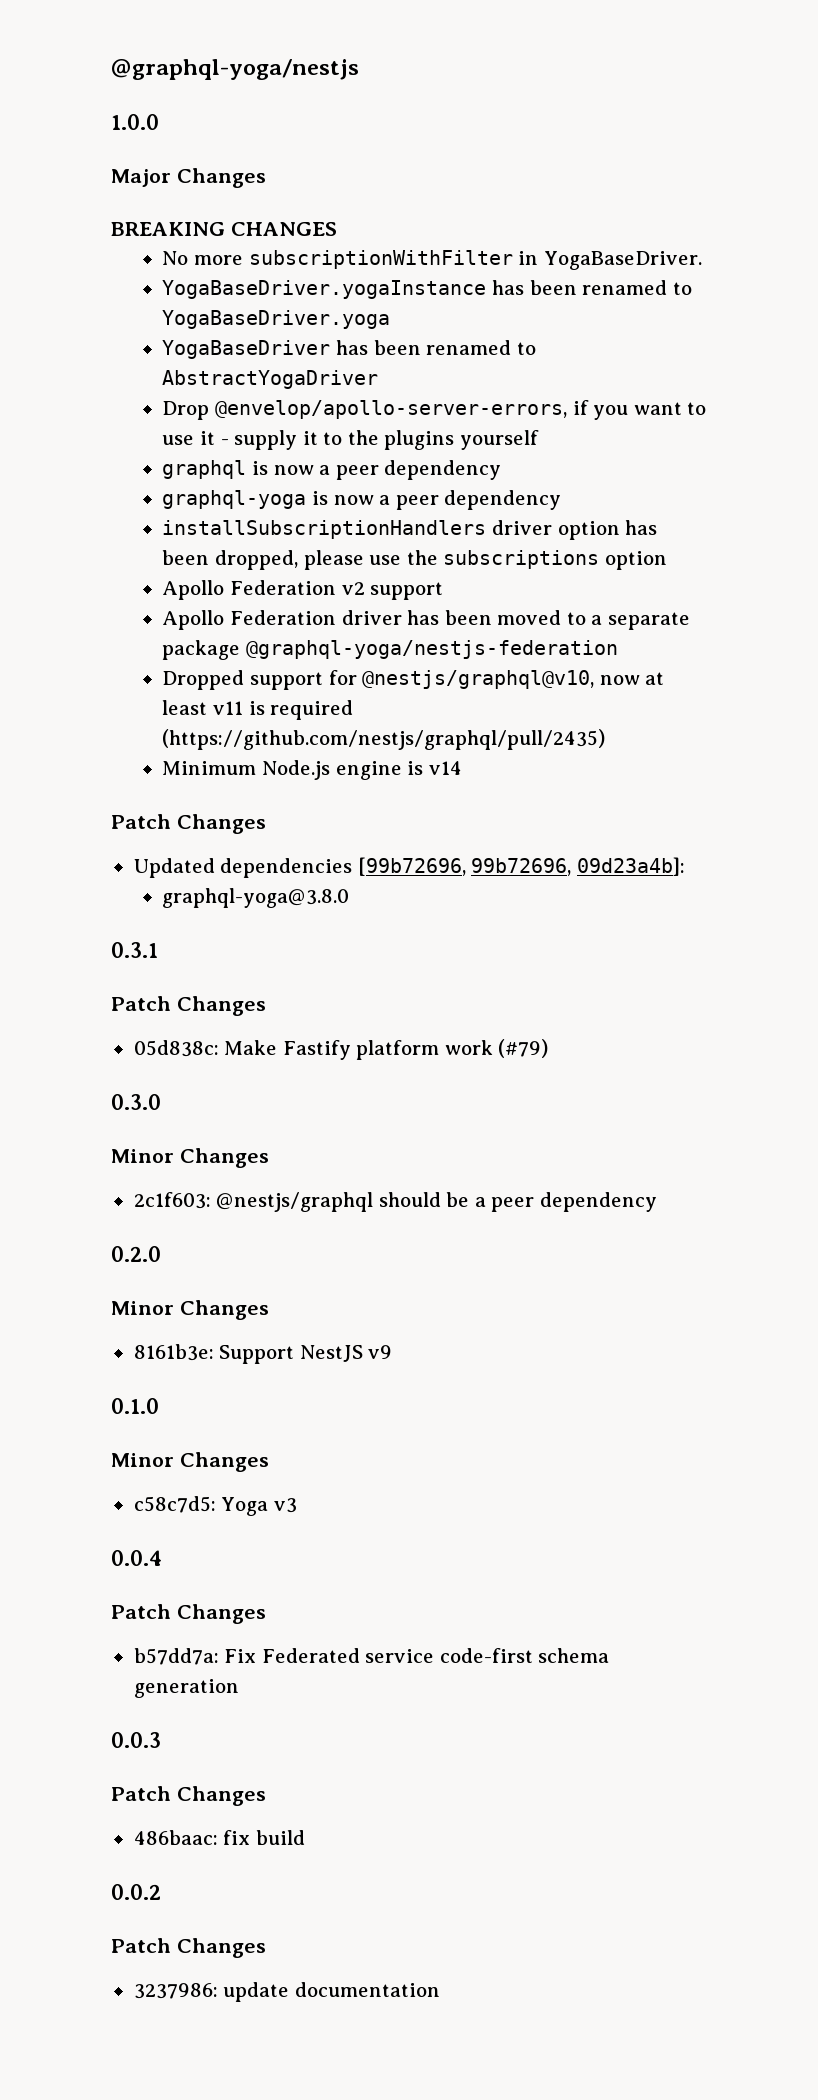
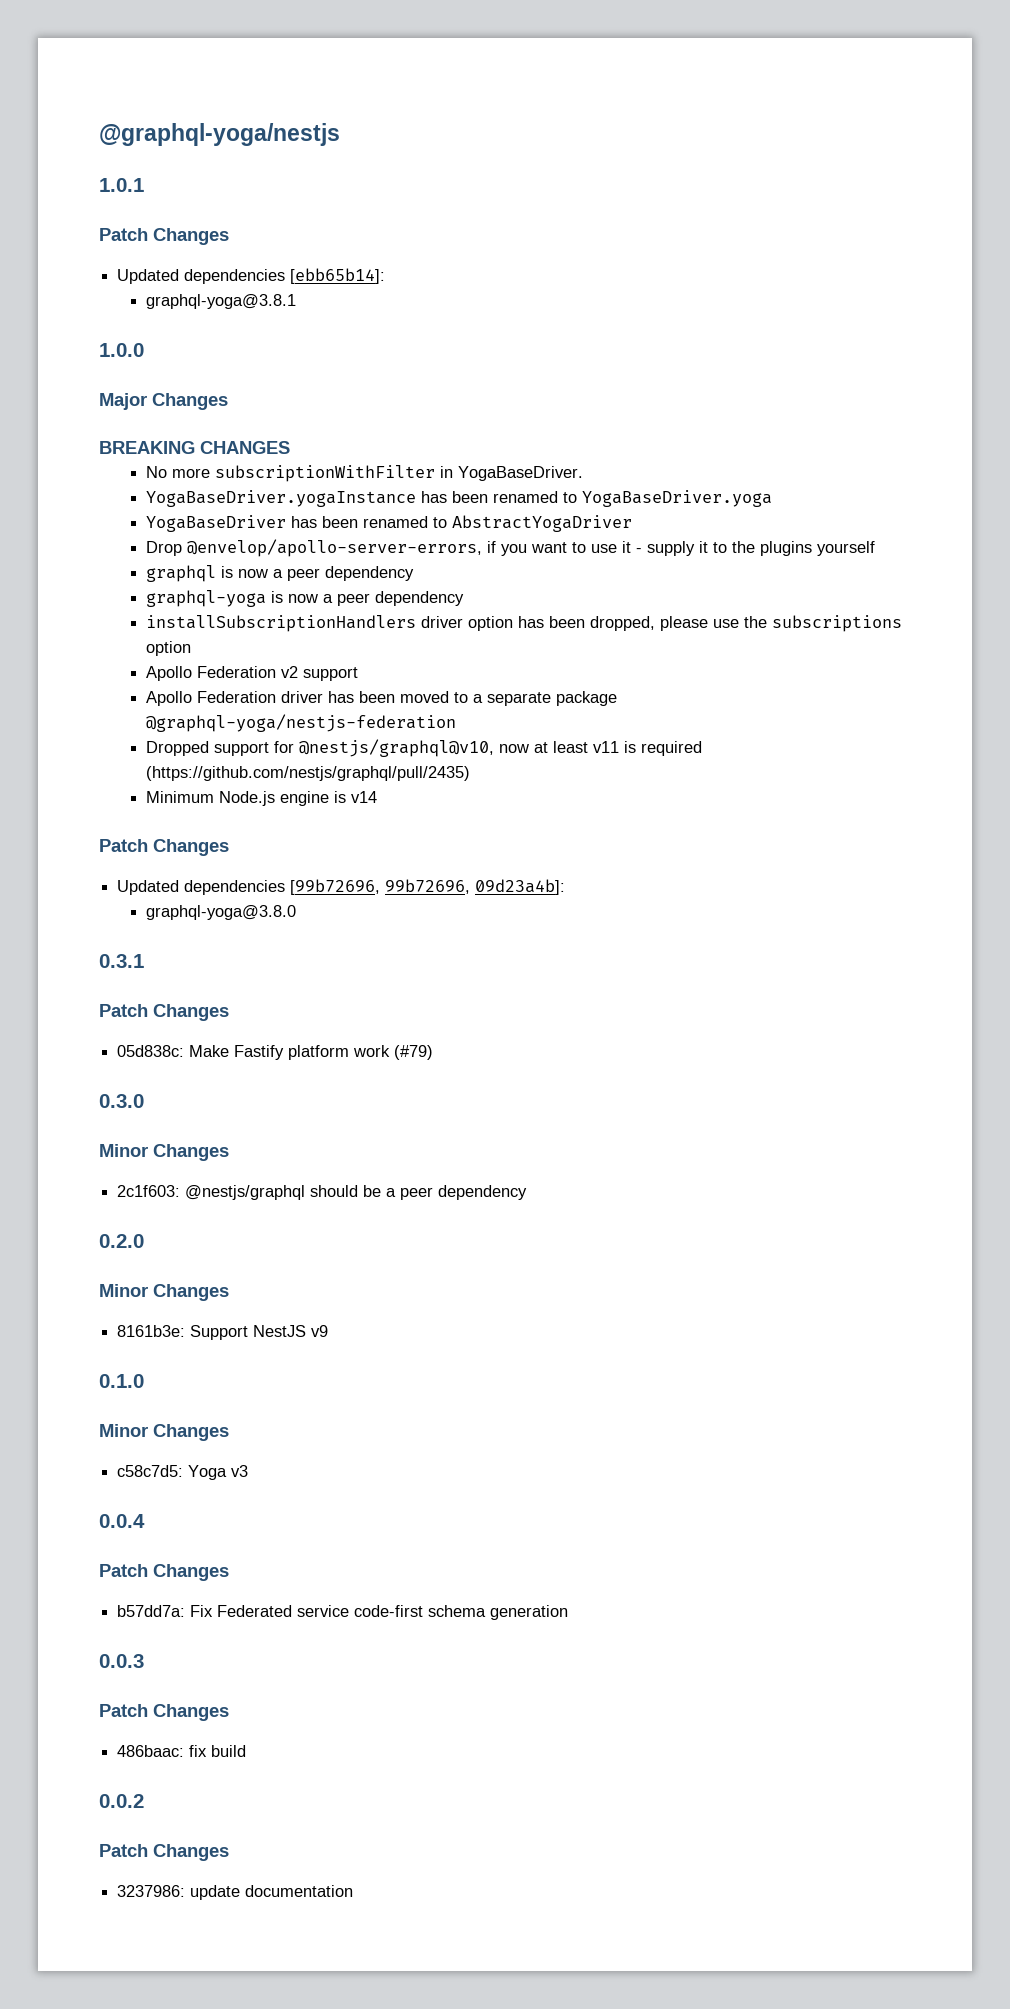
(359, 69) none -> [99,178,144,192] [99,228,229,245] [117,268,386,284] [145,294,296,309] // 1.0.1 // Patch Changes // Updated dependencies [ebb65b14]: // graphql-yoga@3.8.1

